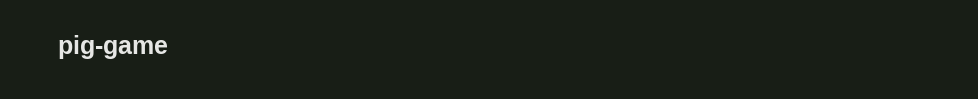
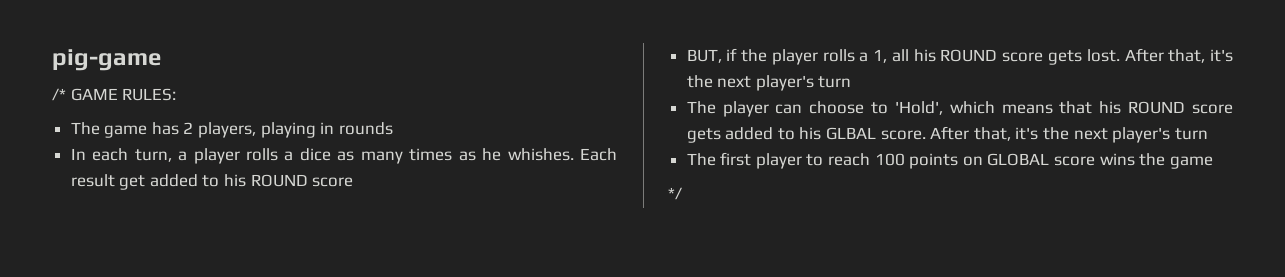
(168, 47) none -> [52,88,177,101] [70,122,393,138] [70,148,617,164] [70,174,354,190] [686,48,1233,65] [686,75,852,91] [686,101,1233,117] [686,126,1208,143] [686,152,1213,169] [668,187,682,200] // /* GAME RULES: // The game has 2 players, playing in rounds // In each turn, a player rolls a dice as many times as he whishes. Each result get added to his ROUND score // BUT, if the player rolls a 1, all his ROUND score gets lost. After that, it's the next player's turn // The player can choose to 'Hold', which means that his ROUND score gets added to his GLBAL score. After that, it's the next player's turn // The first player to reach 100 points on GLOBAL score wins the game // */

